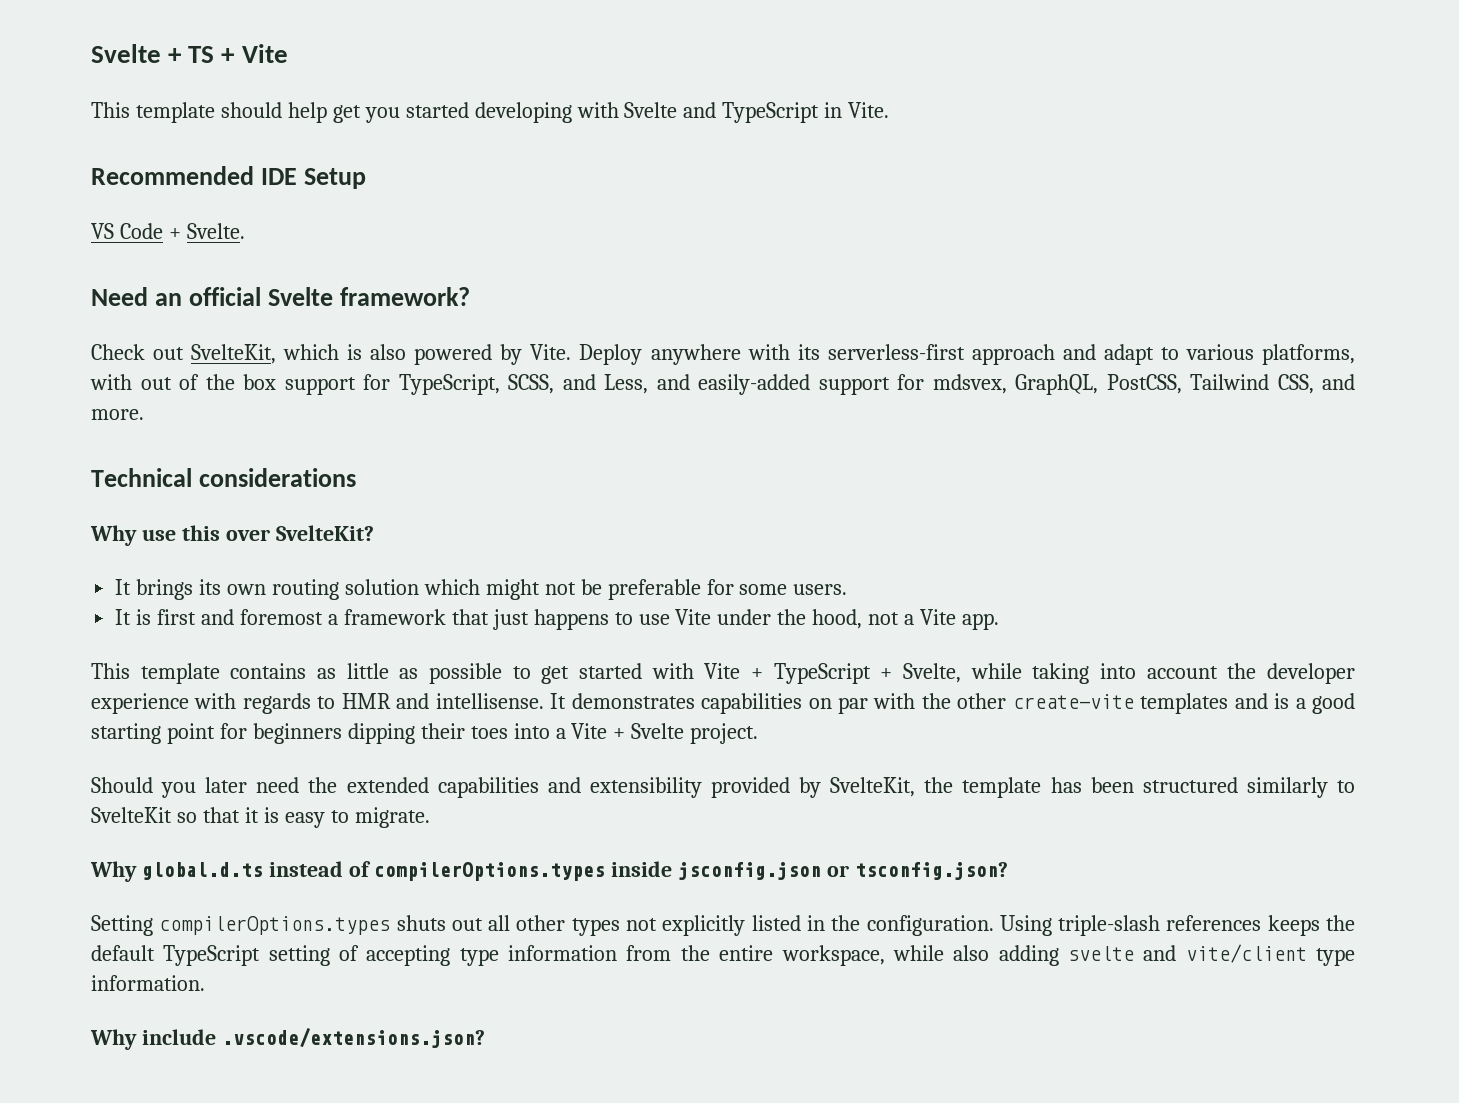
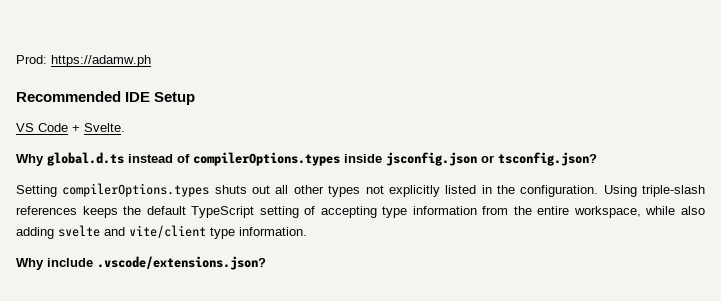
[91,44,288,63] [91,102,890,123] Svelte + TS + Vite // This template should help get you started developing with Svelte and TypeScript in Vite. -> [16,55,151,67] Prod: https://adamw.ph
[91,287,470,306] [91,344,1356,365] [90,374,1355,395] [91,409,144,420] [91,468,356,487] [90,525,374,546] [115,579,848,600] [115,609,1000,630] [91,663,1355,684] [91,693,1356,714] [91,723,759,744] [91,777,1355,798] [91,807,430,828] // Need an official Svelte framework? // Check out SvelteKit, which is also powered by Vite. Deploy anywhere with its serverless-first approach and adapt to various platforms, with out of the box support for TypeScript, SCSS, and Less, and easily-added support for mdsvex, GraphQL, PostCSS, Tailwind CSS, and more. // Technical considerations // Why use this over SvelteKit? // It brings its own routing solution which might not be preferable for some users. // It is first and foremost a framework that just happens to use Vite under the hood, not a Vite app. // This template contains as little as possible to get started with Vite + TypeScript + Svelte, while taking into account the developer experience with regards to HMR and intellisense. It demonstrates capabilities on par with the other create-vite templates and is a good starting point for beginners dipping their toes into a Vite + Svelte project. // Should you later need the extended capabilities and extensibility provided by SvelteKit, the template has been structured similarly to SvelteKit so that it is easy to migrate. -> (125, 127) none

